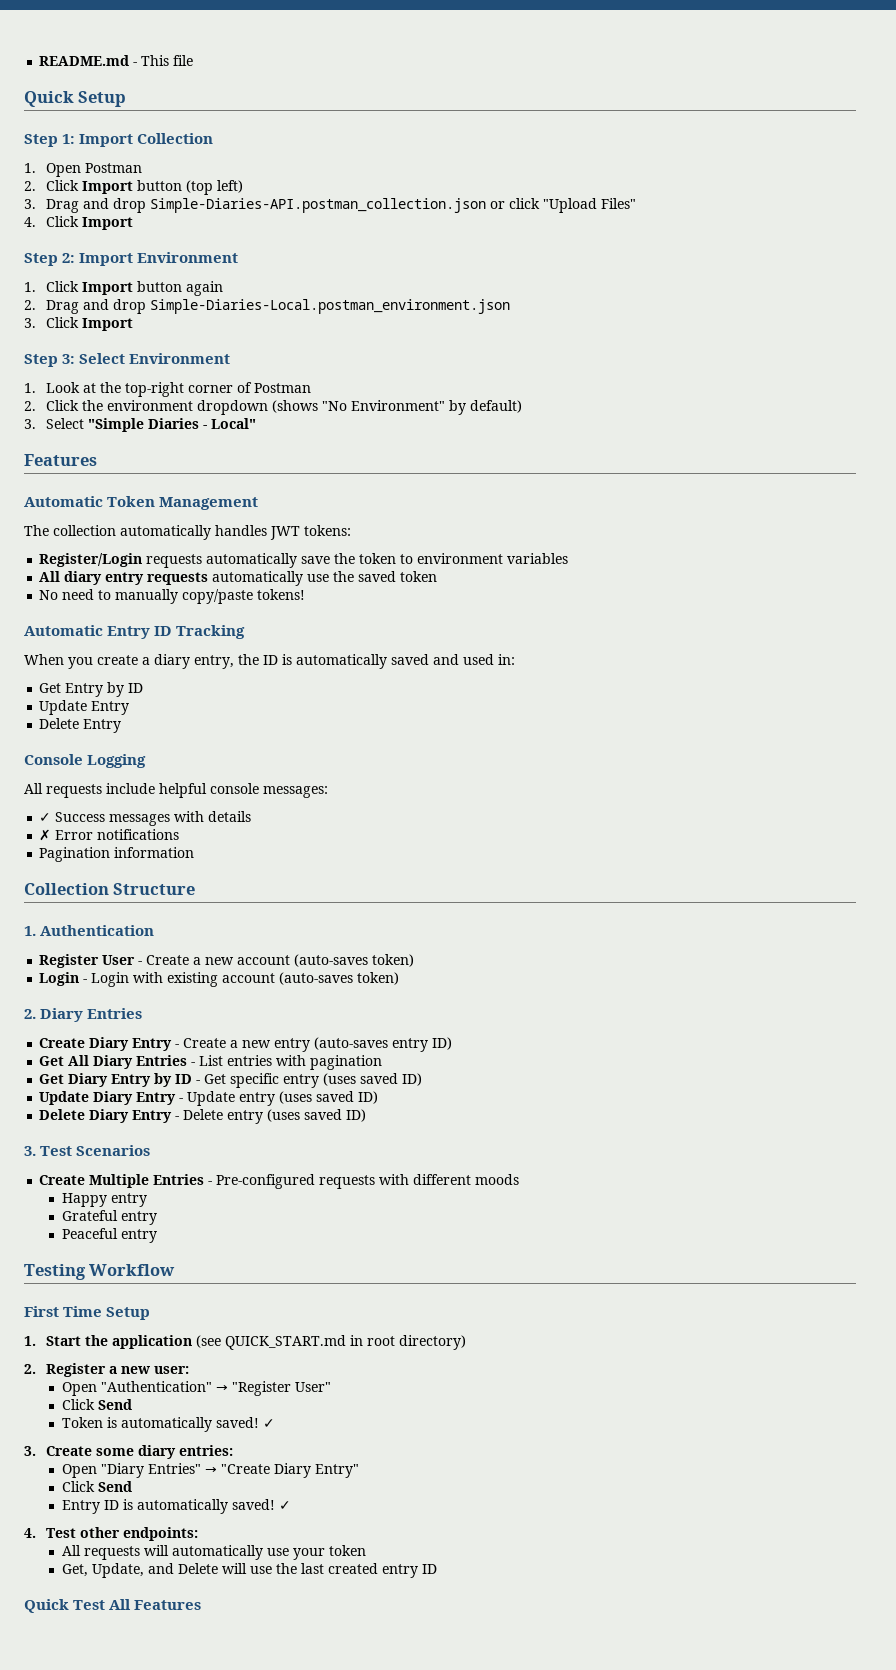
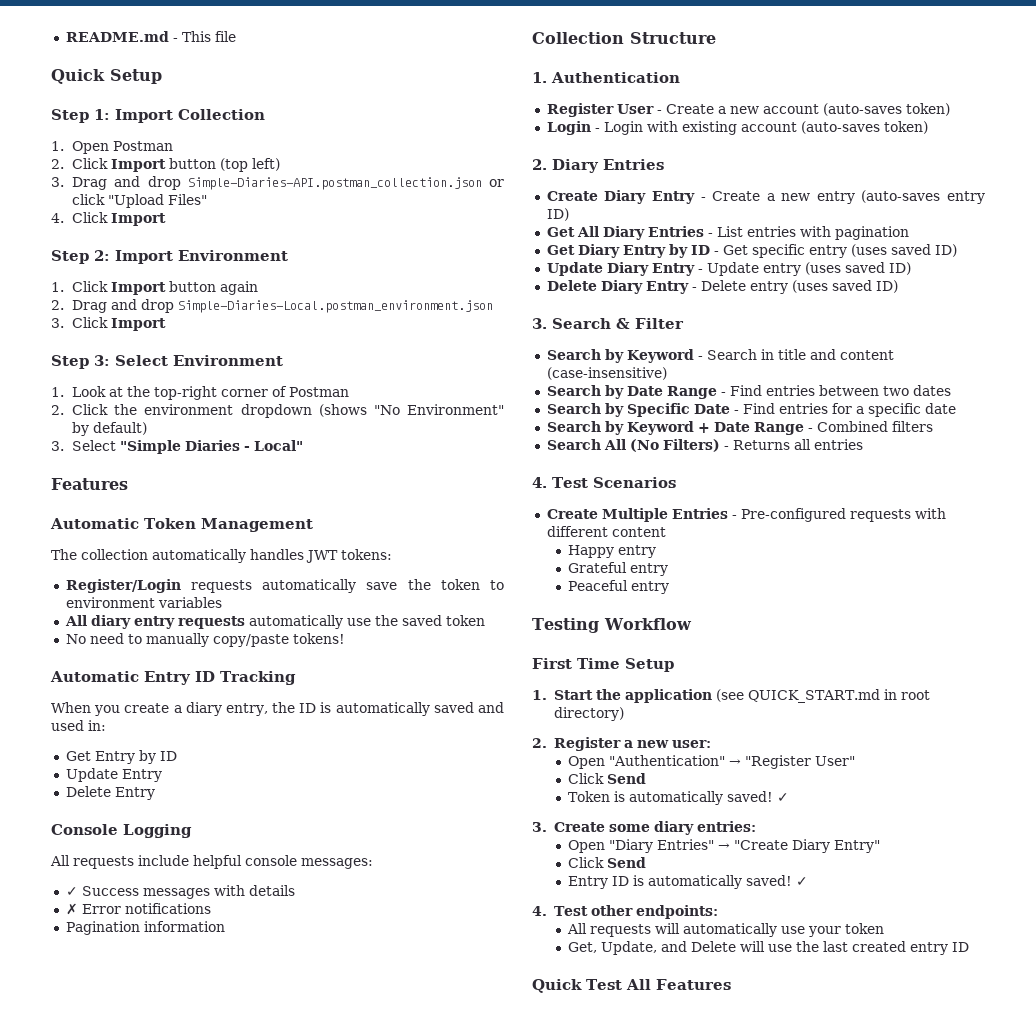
(36, 1151) none -> [552,318,684,329] [546,349,894,363] [546,367,667,380] [546,385,951,399] [546,403,956,417] [546,421,933,435] [546,439,863,452] [532,477,547,488] Search & Filter // Search by Keyword - Search in title and content (case-insensitive) // Search by Date Range - Find entries between two dates // Search by Specific Date - Find entries for a specific date // Search by Keyword + Date Range - Combined filters // Search All (No Filters) - Returns all entries // 4.
[475,1174,520,1185] moods -> [611,527,666,537] content

